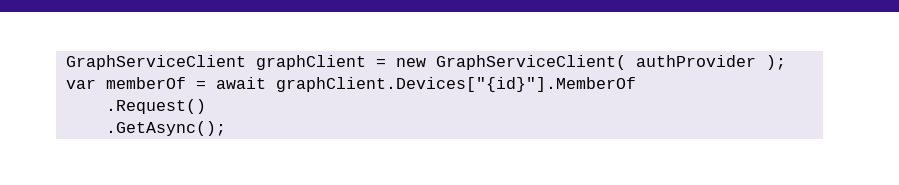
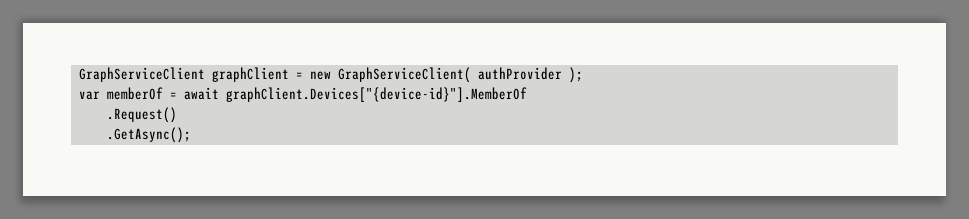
[275,77,636,92] graphClient.Devices["{id}"].MemberOf -> [226,87,528,102] graphClient.Devices["{device-id}"].MemberOf

